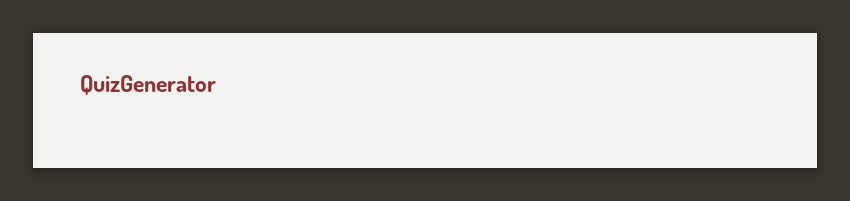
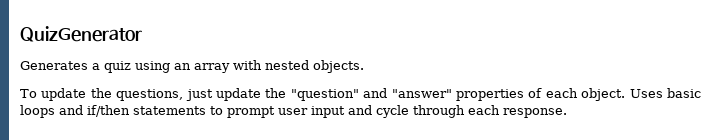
(216, 85) none -> [20,60,364,73] [20,88,701,101] [20,105,567,118] // Generates a quiz using an array with nested objects. // To update the questions, just update the "question" and "answer" properties of each object. Uses basic loops and if/then statements to prompt user input and cycle through each response.

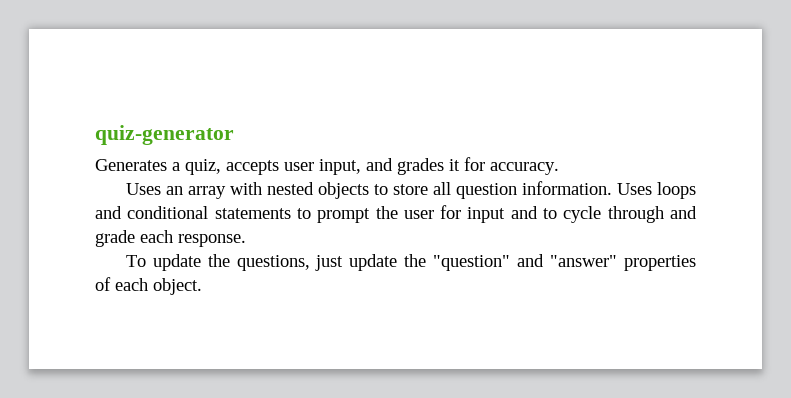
[20,26,142,42] QuizGenerator -> [95,125,234,145] quiz-generator
[104,60,364,73] quiz using an array with nested objects. -> [185,157,559,175] [125,181,696,199] [95,205,698,223] [95,230,246,247] quiz, accepts user input, and grades it for accuracy. // Uses an array with nested objects to store all question information. Uses loops and conditional statements to prompt the user for input and to cycle through and grade each response.
[629,88,701,98] [20,105,567,118] Uses basic loops and if/then statements to prompt user input and cycle through each response. -> (202, 286) none

